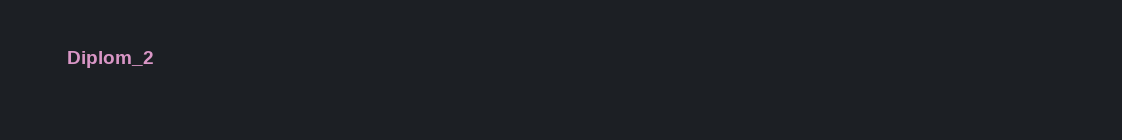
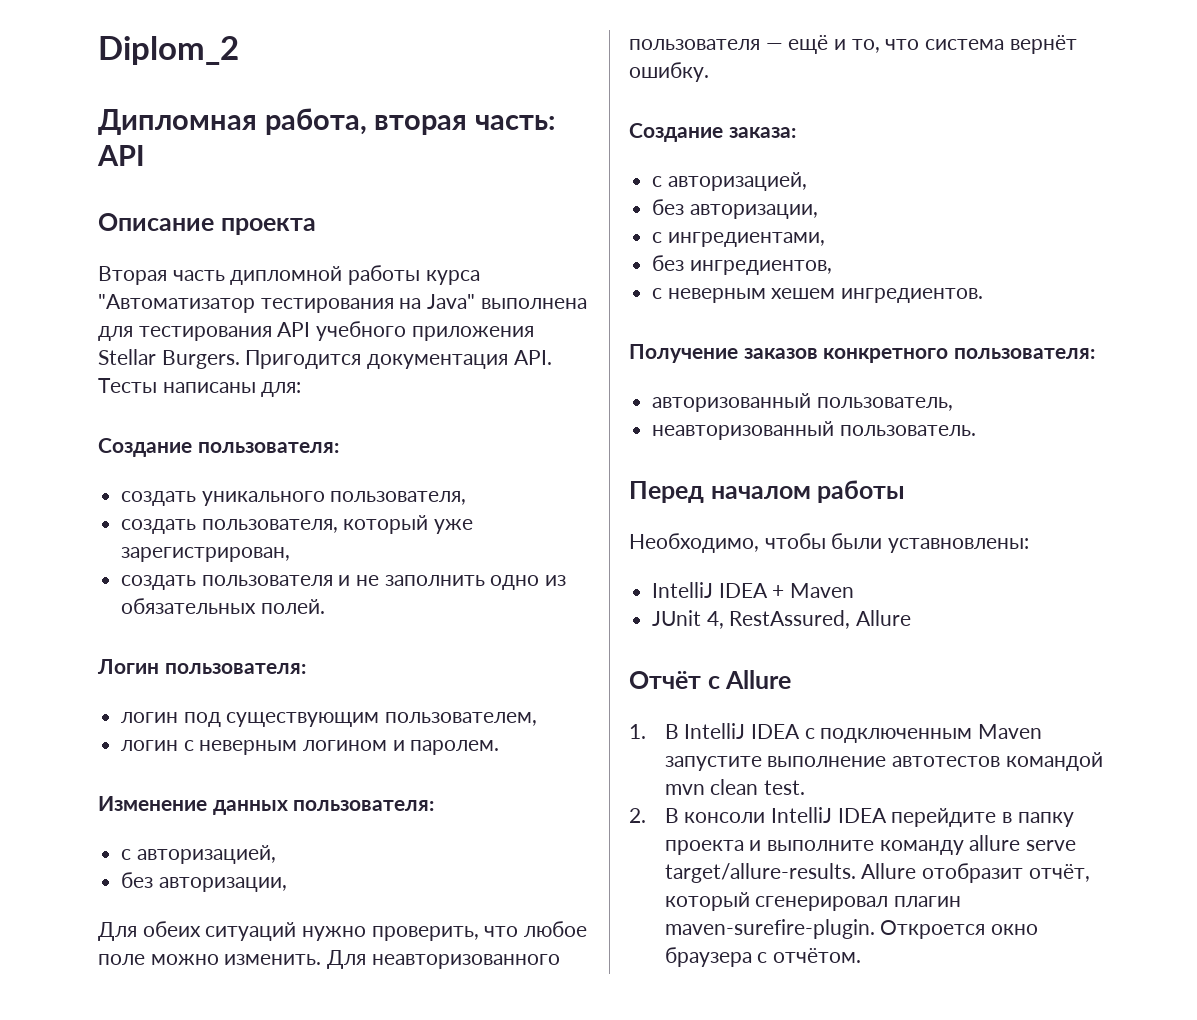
(154, 59) none -> [98,108,556,135] [97,145,145,166] [98,213,316,235] [98,265,480,285] [98,294,587,313] [98,321,534,341] [98,349,552,369] [98,378,302,397] [98,438,339,457] [121,491,467,506] [121,515,474,534] [121,547,291,562] [121,575,567,590] [121,598,325,614] [97,659,306,674] [121,712,538,727] [121,740,500,755] [98,796,435,815] [121,845,276,864] [121,872,287,892] [98,921,588,941] [98,950,560,969] [629,35,1077,54] [629,62,709,82] [629,123,796,142] [652,172,807,191] [652,199,818,219] [652,232,825,247] [652,255,832,275] [652,288,984,303] [629,344,1096,363] [652,393,953,412] [652,421,976,440] [629,480,906,503] [629,533,1030,553] [652,582,855,598] [652,610,912,629] [629,670,792,689] [629,723,1042,743] [664,752,1103,771] [664,779,805,795] [629,807,1074,827] [664,835,1076,855] [664,863,1090,883] [664,892,961,911] [664,919,1038,939] [664,947,861,967] // Дипломная работа, вторая часть: API // Описание проекта // Вторая часть дипломной работы курса "Автоматизатор тестирования на Java" выполнена для тестирования API учебного приложения Stellar Burgers. Пригодится документация API. Тесты написаны для: // Создание пользователя: // создать уникального пользователя, // создать пользователя, который уже зарегистрирован, // создать пользователя и не заполнить одно из обязательных полей. // Логин пользователя: // логин под существующим пользователем, // логин с неверным логином и паролем. // Изменение данных пользователя: // с авторизацией, // без авторизации, // Для обеих ситуаций нужно проверить, что любое поле можно изменить. Для неавторизованного пользователя — ещё и то, что система вернёт ошибку. // Создание заказа: // с авторизацией, // без авторизации, // с ингредиентами, // без ингредиентов, // с неверным хешем ингредиентов. // Получение заказов конкретного пользователя: // авторизованный пользователь, // неавторизованный пользователь. // Перед началом работы // Необходимо, чтобы были уставновлены: // IntelliJ IDEA + Maven // JUnit 4, RestAssured, Allure // Отчёт с Allure // 1. В IntelliJ IDEA с подключенным Maven запустите выполнение автотестов командой mvn clean test. // 2. В консоли IntelliJ IDEA перейдите в папку проекта и выполните команду allure serve target/allure-results. Allure отобразит отчёт, который сгенерировал плагин maven-surefire-plugin. Откроется окно браузера с отчётом.

